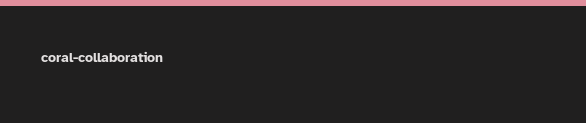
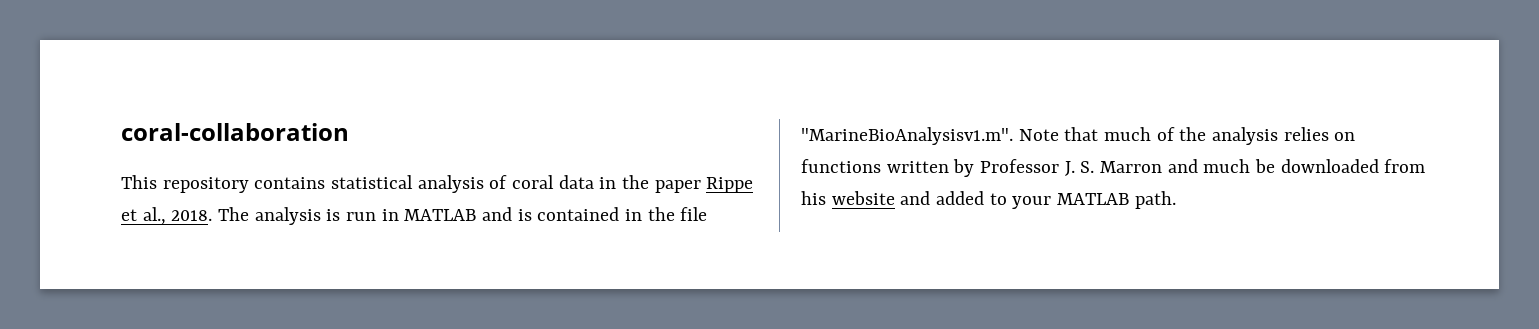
(163, 56) none -> [121,175,754,193] [121,207,708,225] [801,127,1356,145] [801,159,1426,177] [801,191,1176,209] // This repository contains statistical analysis of coral data in the paper Rippe et al., 2018. The analysis is run in MATLAB and is contained in the file "MarineBioAnalysisv1.m". Note that much of the analysis relies on functions written by Professor J. S. Marron and much be downloaded from his website and added to your MATLAB path.

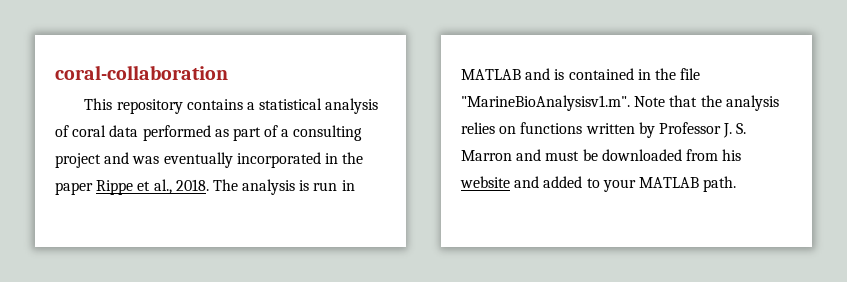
(326, 183) none -> [246,102,255,110] a
(594, 182) none -> [142,125,363,141] [55,152,321,168] performed as part of a consulting project and was eventually incorporated
[1104,127,1175,141] much of -> (698, 101) none
[1203,159,1251,173] much -> [545,151,580,161] must

